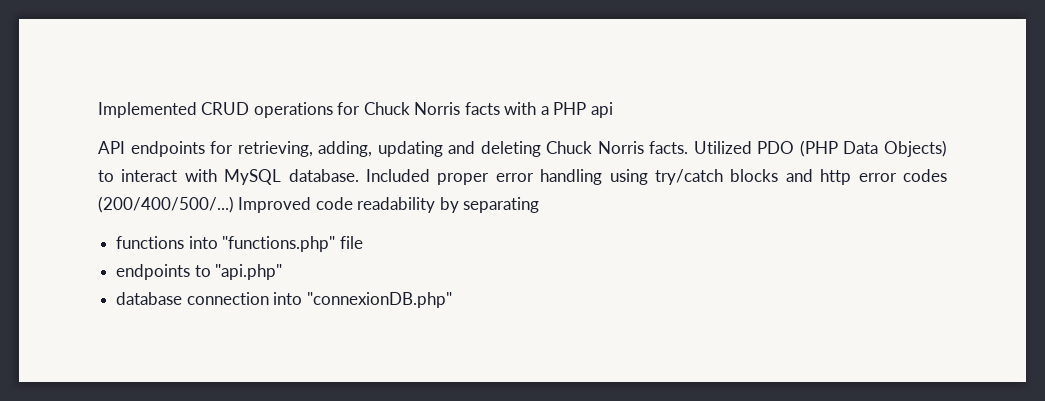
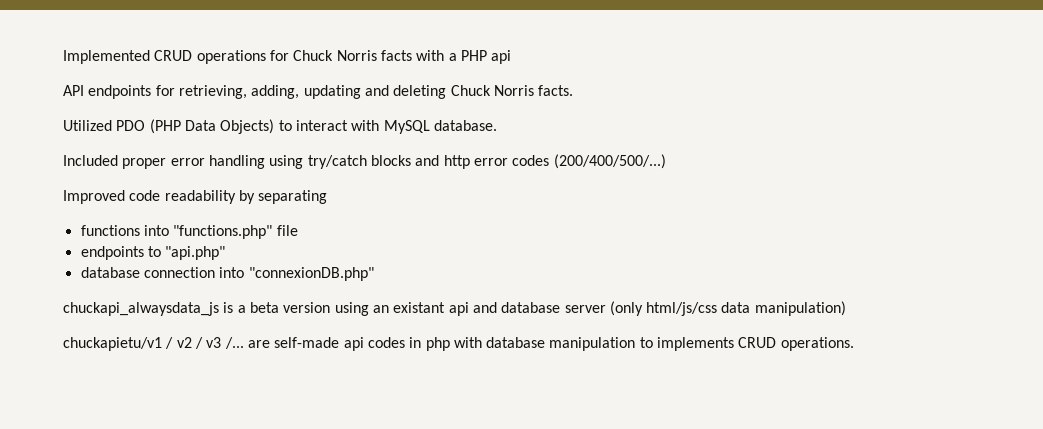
(689, 147) none -> (574, 90) //
(359, 175) none -> (497, 125) //
(234, 204) none -> (666, 161) //
(452, 300) none -> [63,301,846,316] [63,337,854,351] // chuckapi_alwaysdata_js is a beta version using an existant api and database server (only html/js/css data manipulation) // chuckapietu/v1 / v2 / v3 /... are self-made api codes in php with database manipulation to implements CRUD operations.

